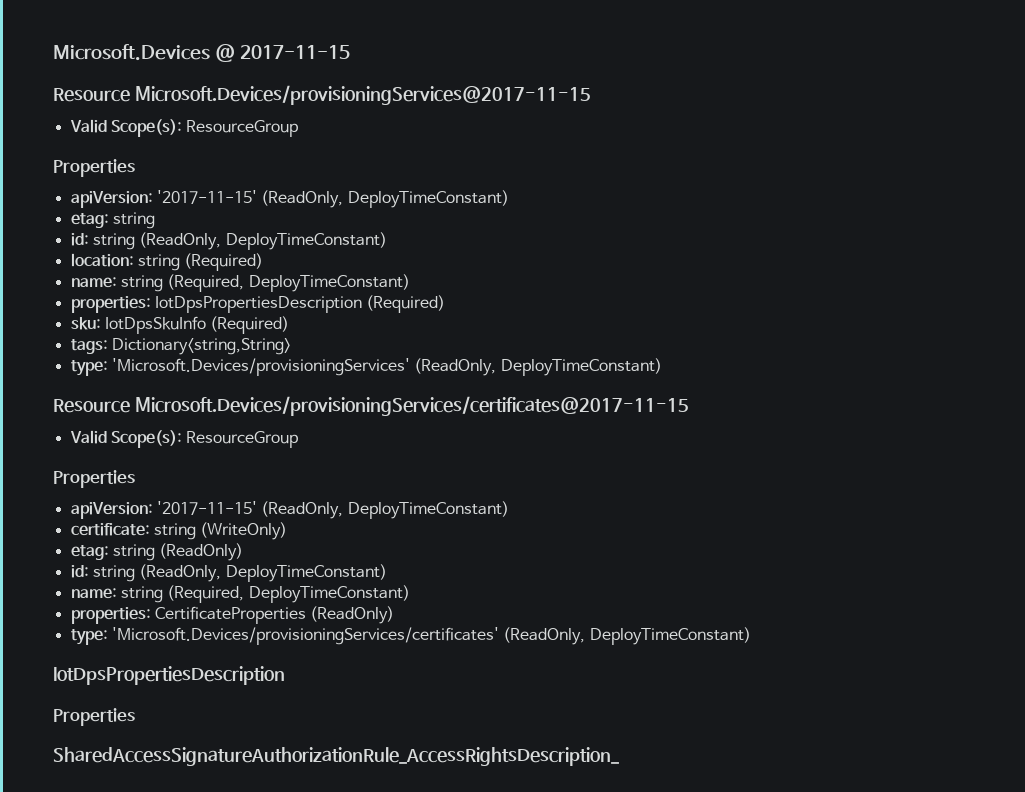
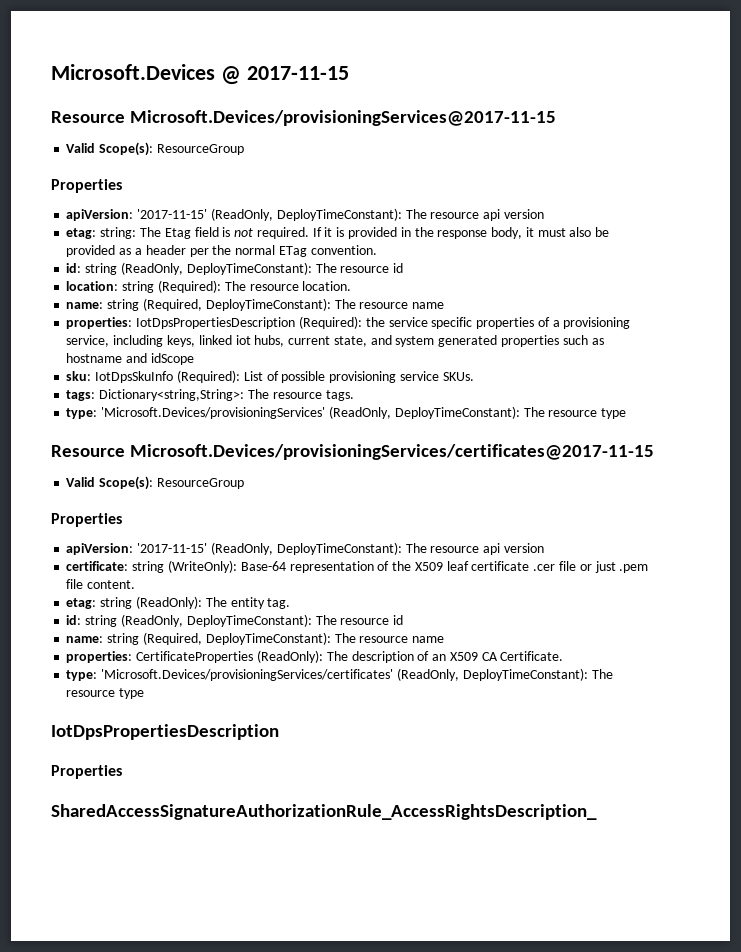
[347,190,509,208] [70,212,155,229] [70,232,387,250] [70,253,264,271] [70,274,410,292] [70,295,446,313] [70,316,290,334] [70,338,291,355] DeployTimeConstant) // etag: string // id: string (ReadOnly, DeployTimeConstant) // location: string (Required) // name: string (Required, DeployTimeConstant) // properties: IotDpsPropertiesDescription (Required) // sku: IotDpsSkuInfo (Required) // tags: Dictionary<string,String> -> [276,208,544,221] [66,227,610,239] [66,245,377,257] [66,262,404,275] [66,280,352,293] [66,298,445,311] [66,316,631,329] [66,335,604,347] [66,353,194,365] [66,370,474,383] [66,389,354,401] DeployTimeConstant): The resource api version // etag: string: The Etag field is not required. If it is provided in the response body, it must also be provided as a header per the normal ETag convention. // id: string (ReadOnly, DeployTimeConstant): The resource id // location: string (Required): The resource location. // name: string (Required, DeployTimeConstant): The resource name // properties: IotDpsPropertiesDescription (Required): the service specific properties of a provisioning service, including keys, linked iot hubs, current state, and system generated properties such as hostname and idScope // sku: IotDpsSkuInfo (Required): List of possible provisioning service SKUs. // tags: Dictionary<string,String>: The resource tags.
[500,358,662,376] DeployTimeConstant) -> [394,406,627,419] DeployTimeConstant): The resource type
[347,501,509,519] [70,522,288,540] [70,543,244,561] [70,564,387,582] [70,585,410,603] [70,606,395,624] DeployTimeConstant) // certificate: string (WriteOnly) // etag: string (ReadOnly) // id: string (ReadOnly, DeployTimeConstant) // name: string (Required, DeployTimeConstant) // properties: CertificateProperties (ReadOnly) -> [276,542,544,555] [66,560,649,573] [66,579,136,589] [66,596,291,609] [66,614,404,627] [66,632,445,645] [66,650,564,663] DeployTimeConstant): The resource api version // certificate: string (WriteOnly): Base-64 representation of the X509 leaf certificate .cer file or just .pem file content. // etag: string (ReadOnly): The entity tag. // id: string (ReadOnly, DeployTimeConstant): The resource id // name: string (Required, DeployTimeConstant): The resource name // properties: CertificateProperties (ReadOnly): The description of an X509 CA Certificate.
[589,627,751,645] DeployTimeConstant) -> [462,668,613,681] [66,688,145,699] DeployTimeConstant): The resource type

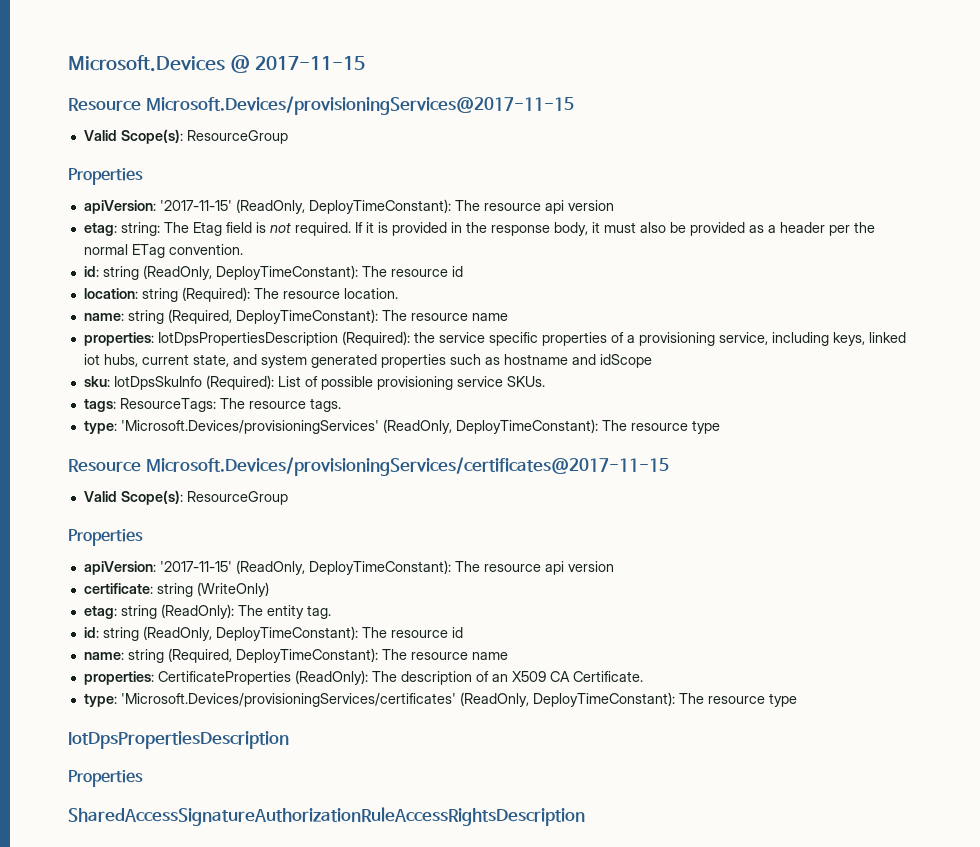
[99,389,245,401] Dictionary<string,String>: -> [119,398,216,412] ResourceTags:
[167,560,649,573] [66,579,136,589] (WriteOnly): Base-64 representation of the X509 leaf certificate .cer file or just .pem file content. -> [196,582,269,597] (WriteOnly)
[51,804,597,820] SharedAccessSignatureAuthorizationRule_AccessRightsDescription_ -> [68,807,585,826] SharedAccessSignatureAuthorizationRuleAccessRightsDescription

